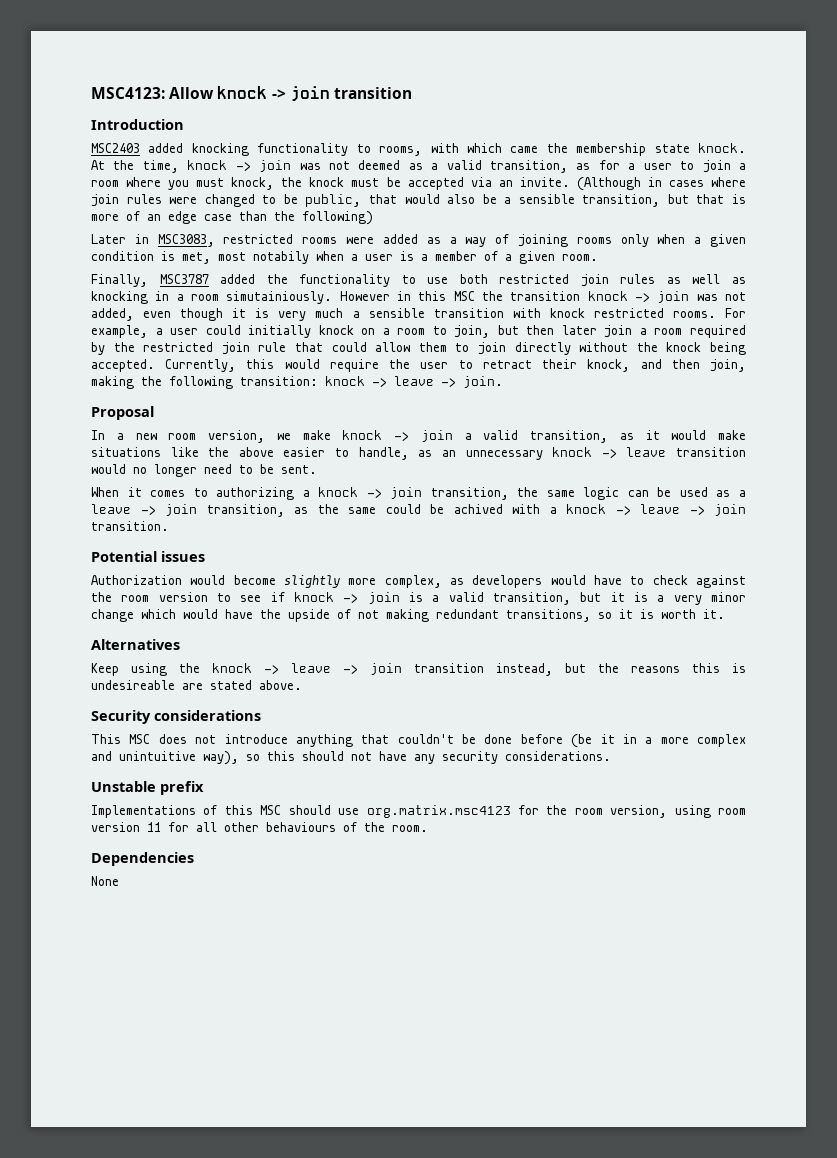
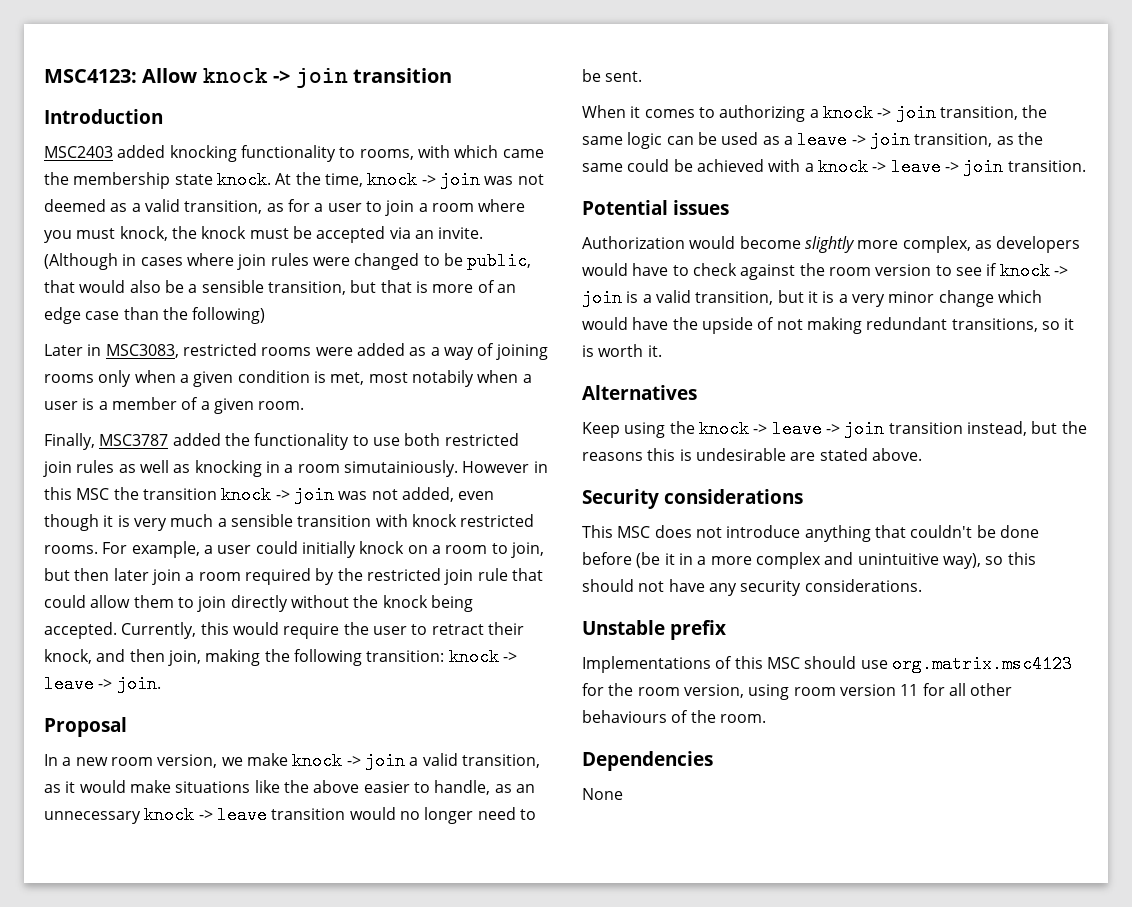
[453,504,503,514] achived -> [696,159,764,172] achieved
[91,680,175,690] undesireable -> [695,448,786,461] undesirable

